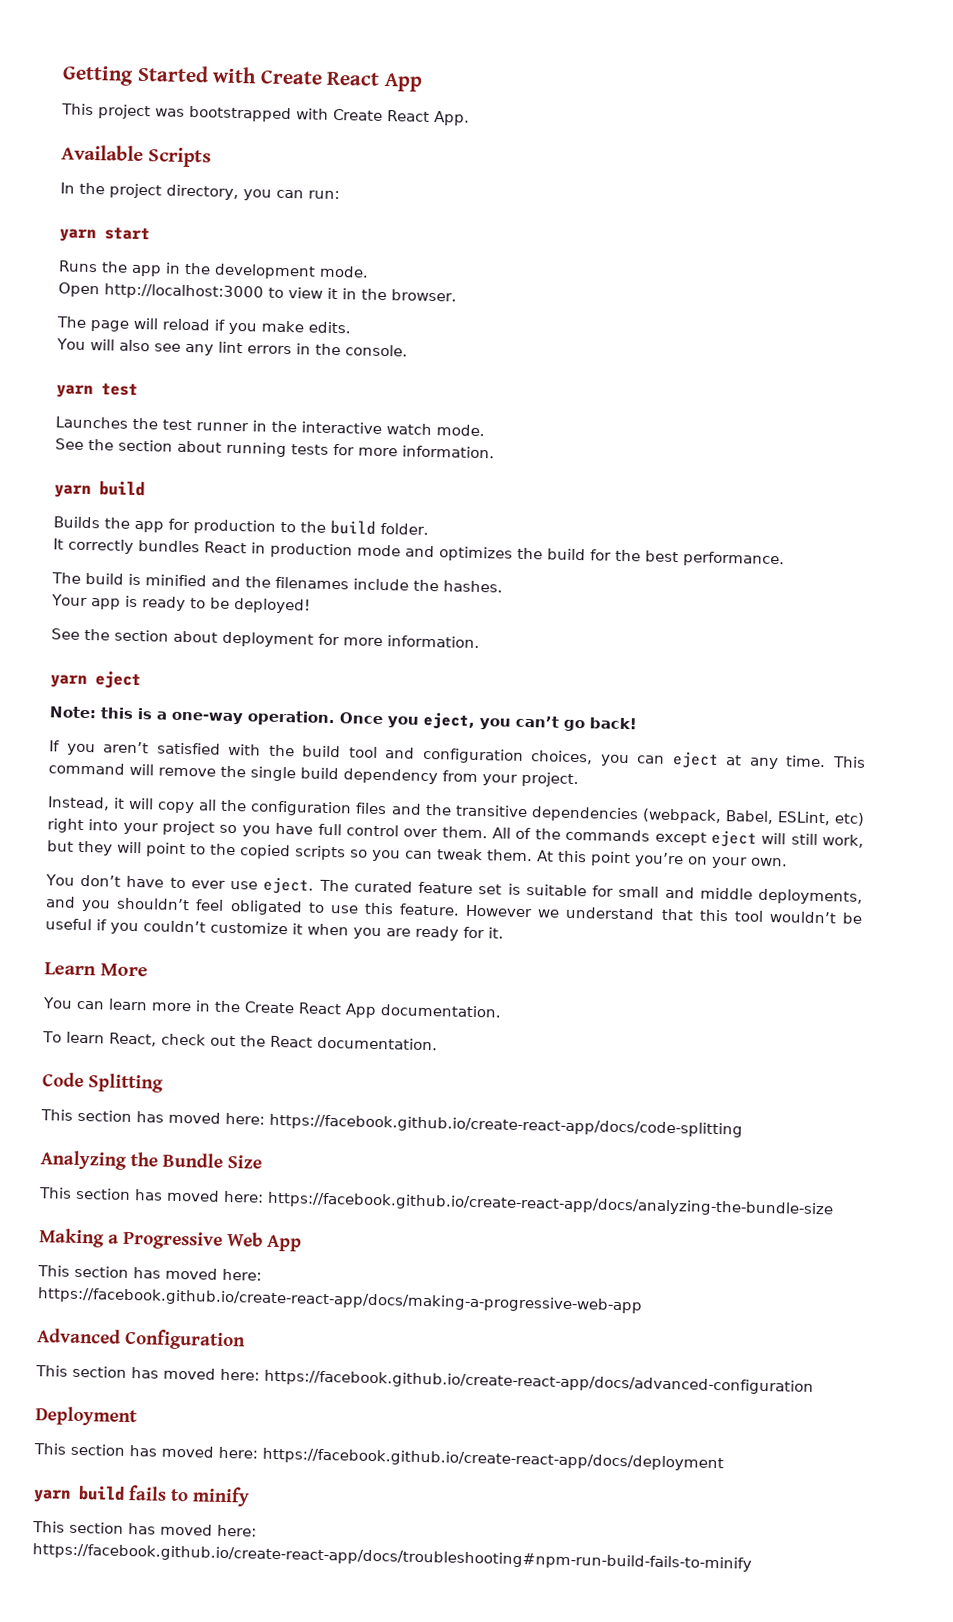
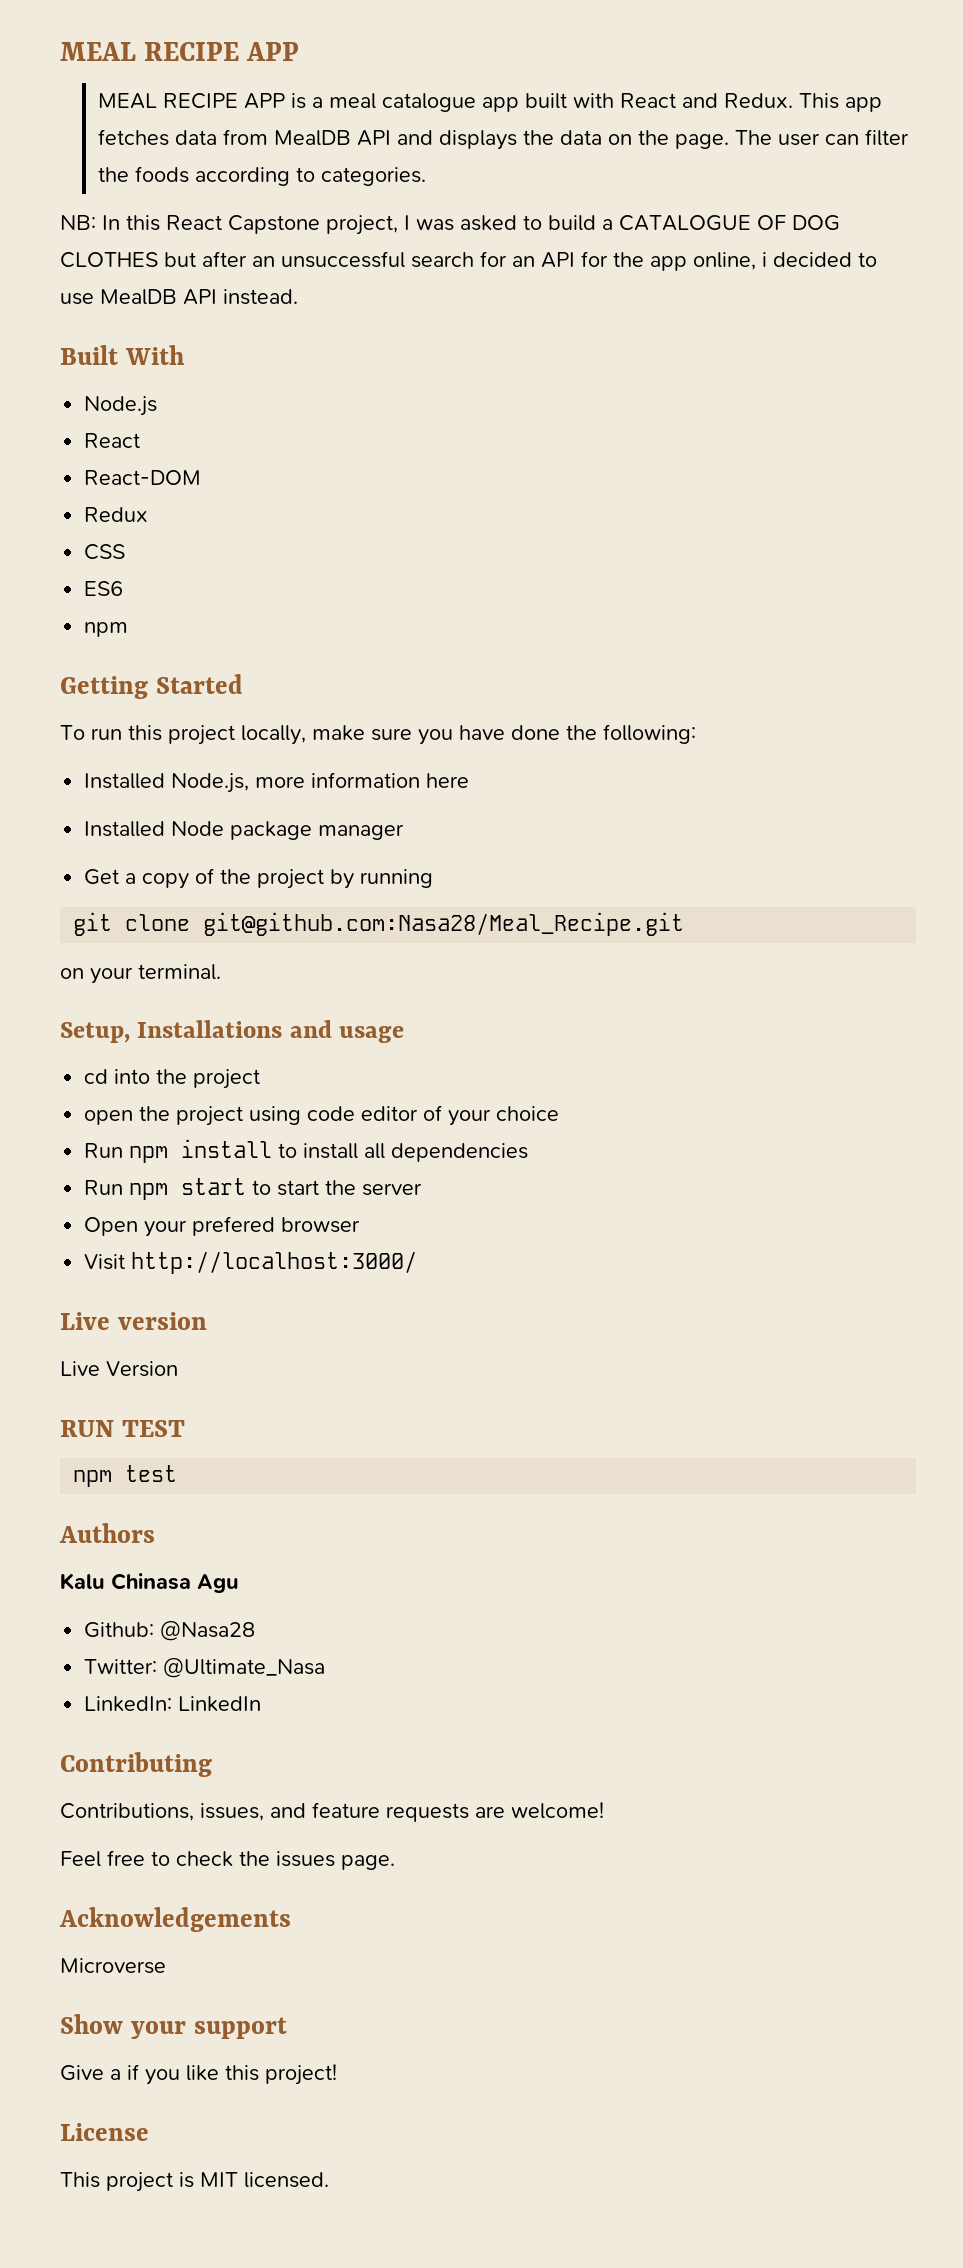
[62,64,423,92] [61,103,470,126] [61,144,213,168] [60,182,340,201] [59,227,150,243] [58,260,369,280] [58,282,457,302] [56,316,351,335] [56,338,408,357] [56,383,138,399] [55,416,485,437] [55,438,495,459] [54,480,145,499] [53,516,429,535] [53,538,785,568] [51,572,503,593] [51,594,311,614] [51,628,480,649] [50,670,141,690] [49,706,637,732] [49,740,866,770] [48,762,579,788] [47,796,866,826] [47,818,864,848] [47,840,788,869] [45,874,864,905] [45,896,862,924] [45,918,504,941] [44,962,149,977] [42,997,502,1018] [42,1031,438,1051] [42,1072,164,1093] [40,1109,743,1138] [40,1150,262,1170] [39,1187,834,1218] [39,1228,302,1252] [37,1265,262,1281] [37,1287,643,1314] [37,1328,246,1351] [35,1365,814,1395] [35,1406,138,1427] [33,1443,724,1472] [33,1485,250,1507] [32,1521,257,1537] [32,1543,752,1572] Getting Started with Create React App // This project was bootstrapped with Create React App. // Available Scripts // In the project directory, you can run: // yarn start // Runs the app in the development mode. // Open http://localhost:3000 to view it in the browser. // The page will reload if you make edits. // You will also see any lint errors in the console. // yarn test // Launches the test runner in the interactive watch mode. // See the section about running tests for more information. // yarn build // Builds the app for production to the build folder. // It correctly bundles React in production mode and optimizes the build for the best performance. // The build is minified and the filenames include the hashes. // Your app is ready to be deployed! // See the section about deployment for more information. // yarn eject // Note: this is a one-way operation. Once you eject, you can’t go back! // If you aren’t satisfied with the build tool and configuration choices, you can eject at any time. This command will remove the single build dependency from your project. // Instead, it will copy all the configuration files and the transitive dependencies (webpack, Babel, ESLint, etc) right into your project so you have full control over them. All of the commands except eject will still work, but they will point to the copied scripts so you can tweak them. At this point you’re on your own. // You don’t have to ever use eject. The curated feature set is suitable for small and middle deployments, and you shouldn’t feel obligated to use this feature. However we understand that this tool wouldn’t be useful if you couldn’t customize it when you are ready for it. // Learn More // You can learn more in the Create React App documentation. // To learn React, check out the React documentation. // Code Splitting // This section has moved here: https://facebook.github.io/create-react-app/docs/code-splitting // Analyzing the Bundle Size // This section has moved here: https://facebook.github.io/create-react-app/docs/analyzing-the-bundle-size // Making a Progressive Web App // This section has moved here: https://facebook.github.io/create-react-app/docs/making-a-progressive-web-app // Advanced Configuration // This section has moved here: https://facebook.github.io/create-react-app/docs/advanced-configuration // Deployment // This section has moved here: https://facebook.github.io/create-react-app/docs/deployment // yarn build fails to minify // This section has moved here: https://facebook.github.io/create-react-app/docs/troubleshooting#npm-run-build-fails-to-minify -> [60,42,300,61] [97,93,882,112] [97,129,909,150] [97,166,426,186] [60,215,840,235] [60,251,877,271] [60,289,298,305] [60,345,185,365] [84,396,158,416] [84,433,141,448] [84,470,202,485] [84,507,149,522] [84,544,126,560] [84,581,124,596] [84,622,129,637] [60,674,243,699] [60,724,696,745] [84,772,470,793] [84,821,405,840] [84,868,434,889] [73,912,685,936] [60,964,221,984] [60,1020,405,1043] [84,1069,261,1089] [84,1105,560,1126] [84,1139,529,1163] [84,1178,423,1200] [84,1216,361,1237] [84,1251,418,1274] [60,1312,207,1330] [60,1361,178,1377] [60,1420,185,1437] [73,1465,178,1487] [59,1523,155,1543] [60,1573,239,1593] [84,1621,256,1641] [84,1658,326,1678] [84,1696,262,1712] [60,1752,212,1777] [60,1802,604,1822] [60,1850,395,1870] [59,1907,291,1932] [60,1958,166,1974] [60,2014,287,2039] [60,2064,337,2085] [60,2123,149,2141] [60,2172,329,2192] MEAL RECIPE APP // MEAL RECIPE APP is a meal catalogue app built with React and Redux. This app fetches data from MealDB API and displays the data on the page. The user can filter the foods according to categories. // NB: In this React Capstone project, I was asked to build a CATALOGUE OF DOG CLOTHES but after an unsuccessful search for an API for the app online, i decided to use MealDB API instead. // Built With // Node.js // React // React-DOM // Redux // CSS // ES6 // npm // Getting Started // To run this project locally, make sure you have done the following: // Installed Node.js, more information here // Installed Node package manager // Get a copy of the project by running // git clone git@github.com:Nasa28/Meal_Recipe.git // on your terminal. // Setup, Installations and usage // cd into the project // open the project using code editor of your choice // Run npm install to install all dependencies // Run npm start to start the server // Open your prefered browser // Visit http://localhost:3000/ // Live version // Live Version // RUN TEST // npm test // Authors // Kalu Chinasa Agu // Github: @Nasa28 // Twitter: @Ultimate_Nasa // LinkedIn: LinkedIn // Contributing // Contributions, issues, and feature requests are welcome! // Feel free to check the issues page. // Acknowledgements // Microverse // Show your support // Give a if you like this project! // License // This project is MIT licensed.

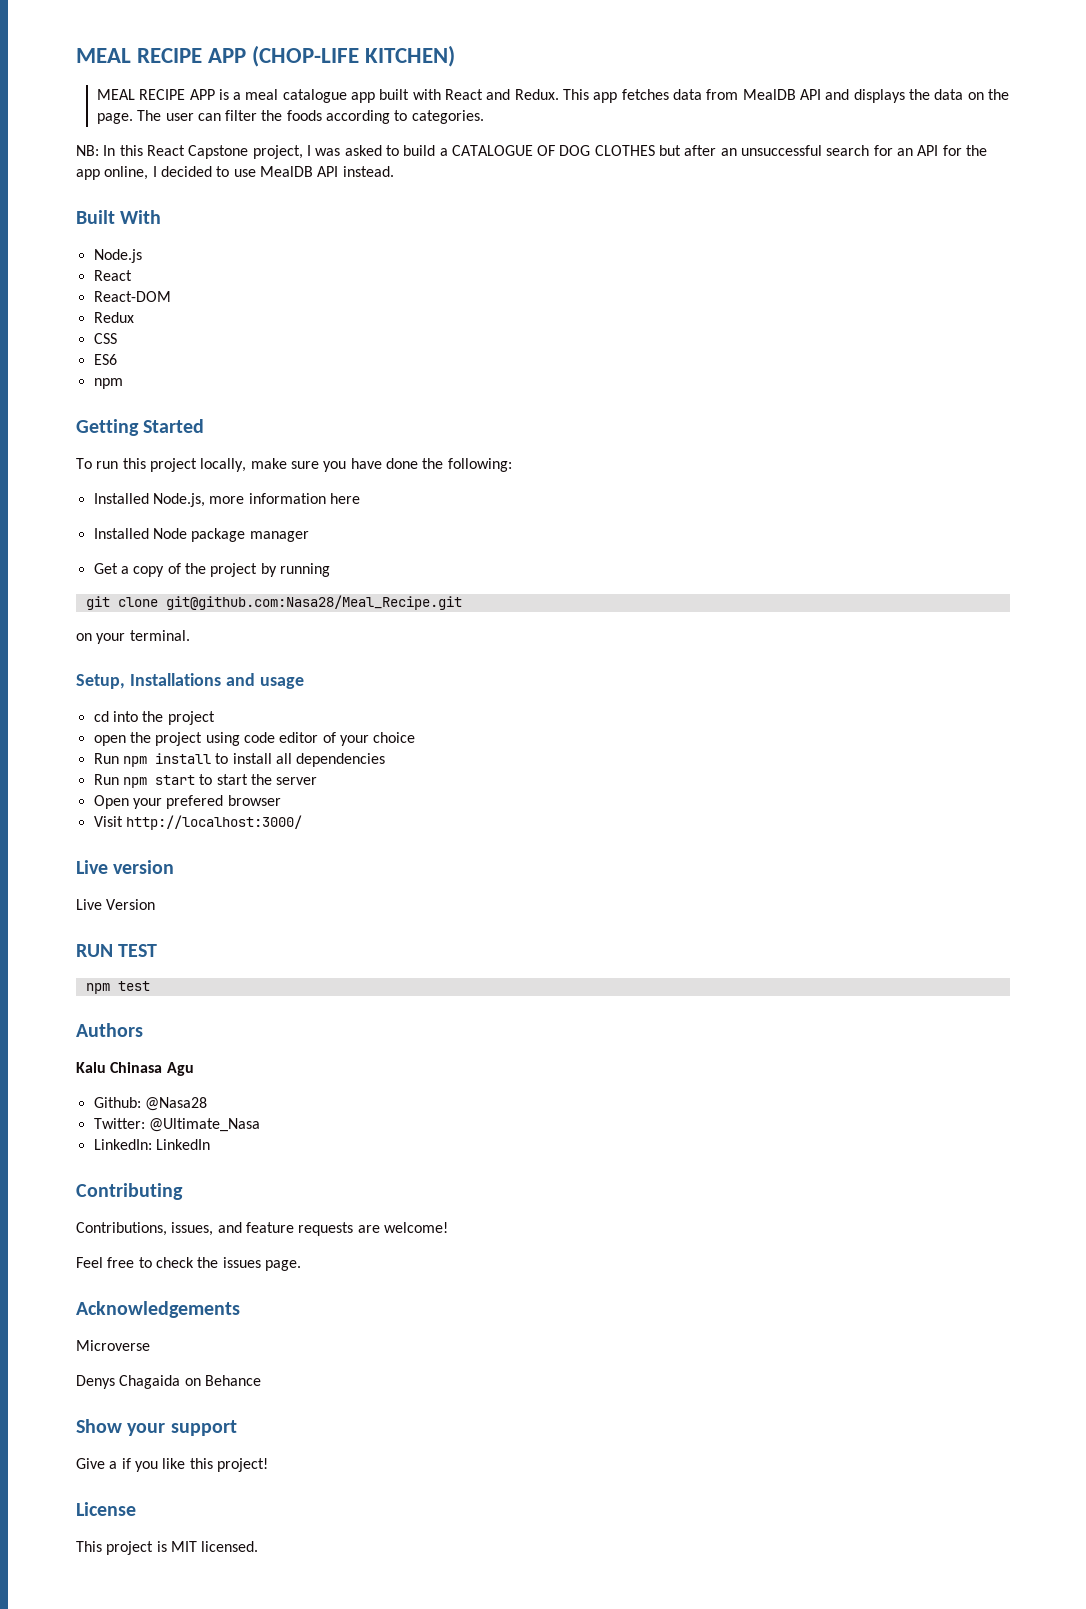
[60,42,300,61] MEAL RECIPE APP -> [76,45,456,67] MEAL RECIPE APP (CHOP-LIFE KITCHEN)
[762,252,767,267] i -> [152,166,157,177] I
(166, 1966) none -> [76,1375,261,1389] // Denys Chagaida on Behance

